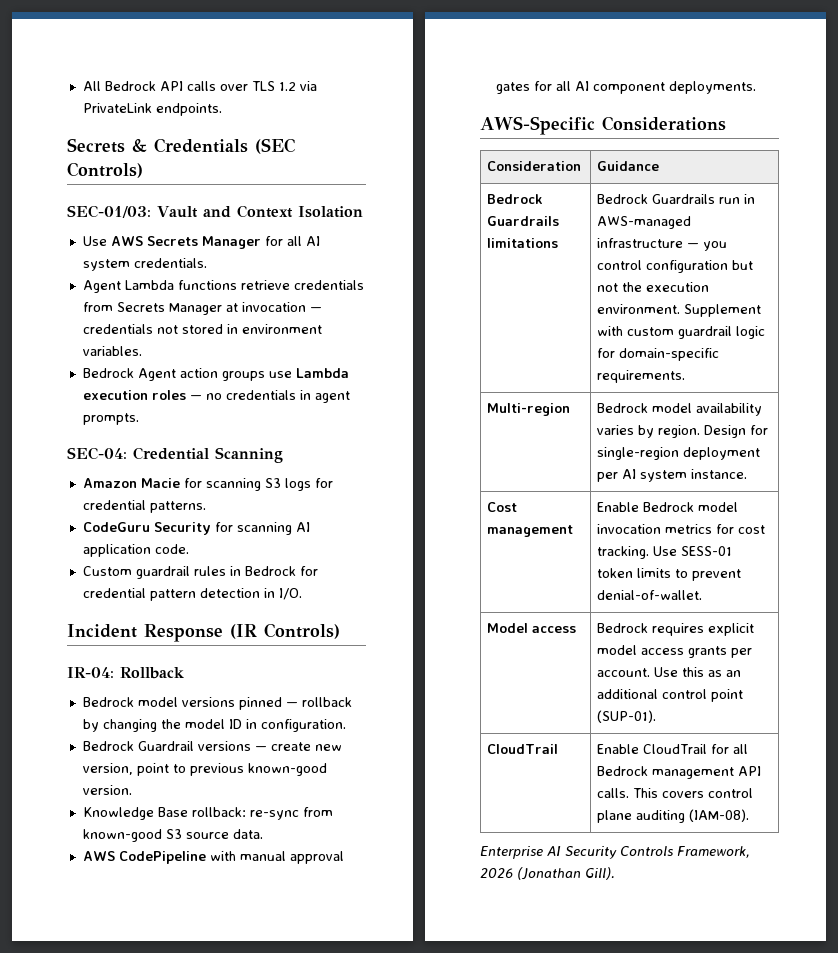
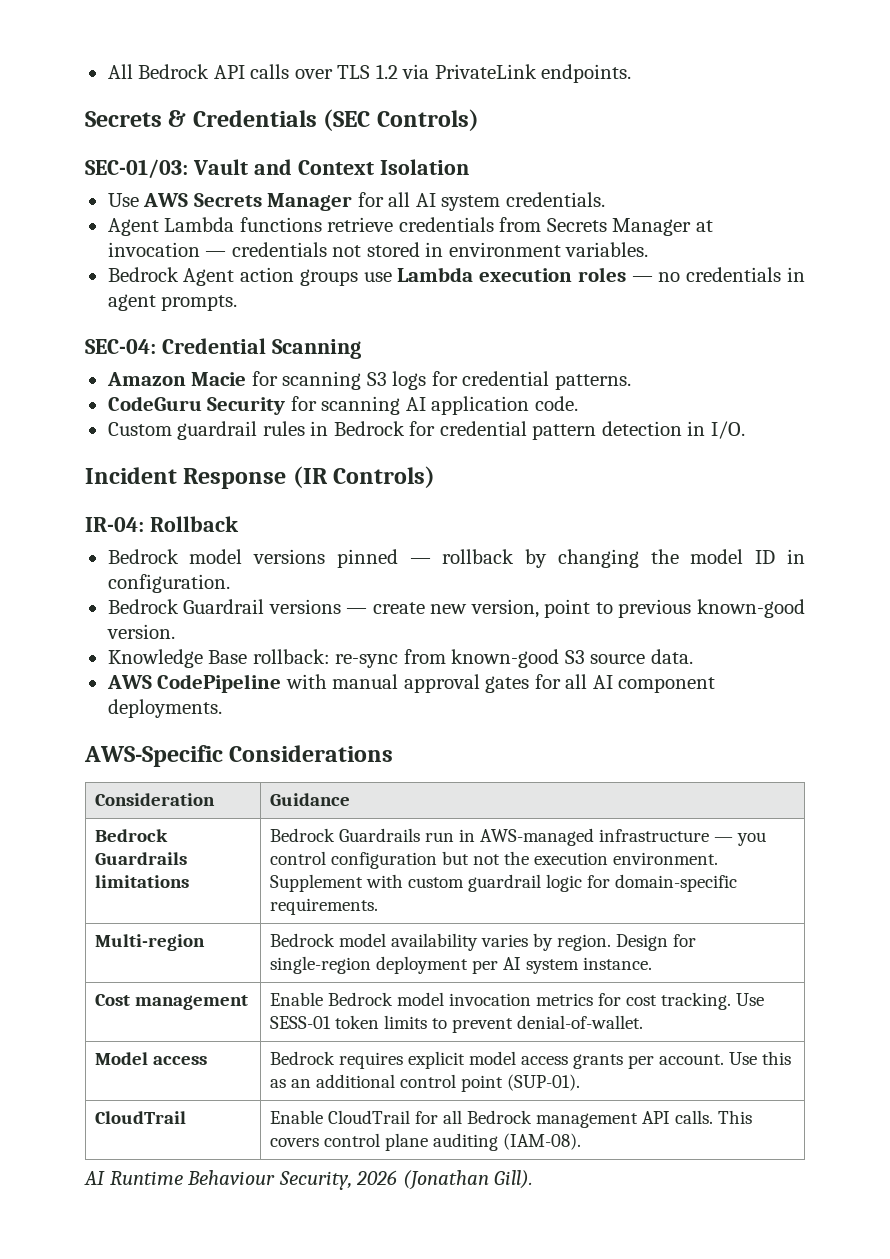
[480,846,750,859] Enterprise AI Security Controls Framework, -> [84,1170,352,1190] AI Runtime Behaviour Security,

